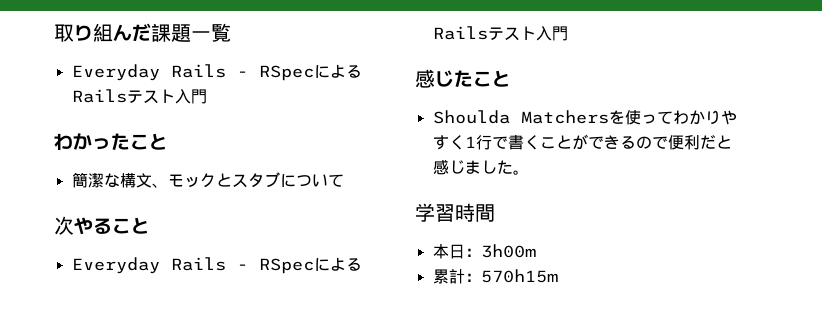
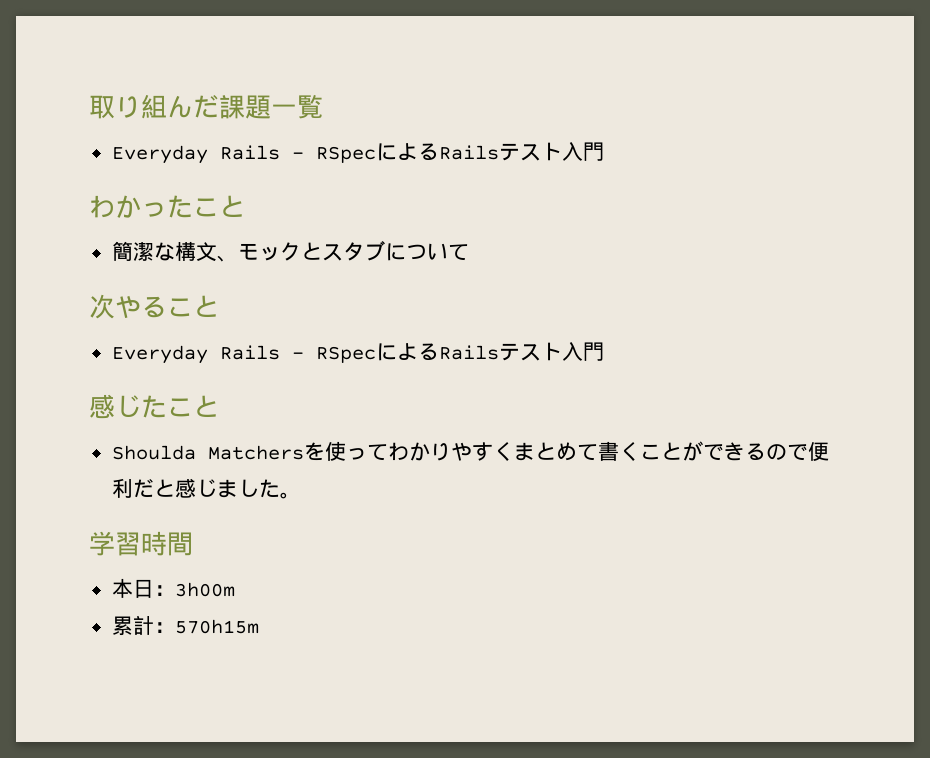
[464,135,508,150] 1行で -> [513,442,598,461] まとめて

